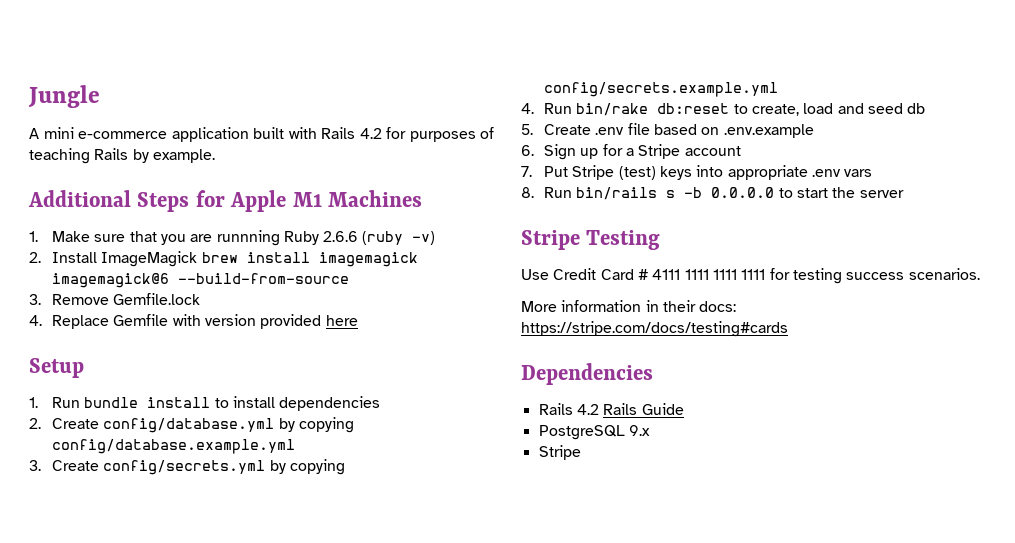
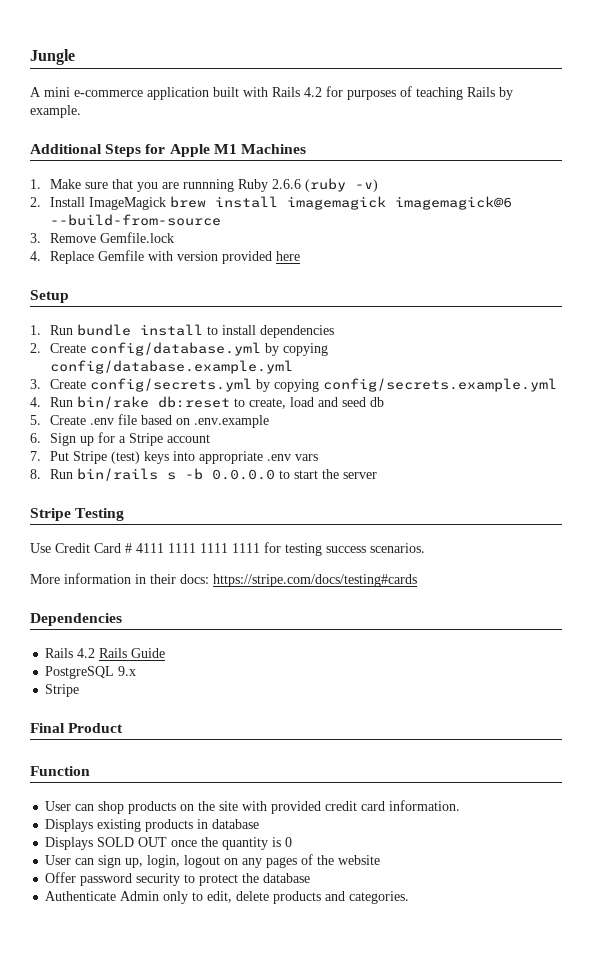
(581, 452) none -> [30,723,124,733] [30,766,90,776] [45,800,461,814] [45,819,260,832] [45,837,293,850] [45,854,381,868] [45,872,311,886] [45,891,410,904] // Final Product // Function // User can shop products on the site with provided credit card information. // Displays existing products in database // Displays SOLD OUT once the quantity is 0 // User can sign up, login, logout on any pages of the website // Offer password security to protect the database // Authenticate Admin only to edit, delete products and categories.

